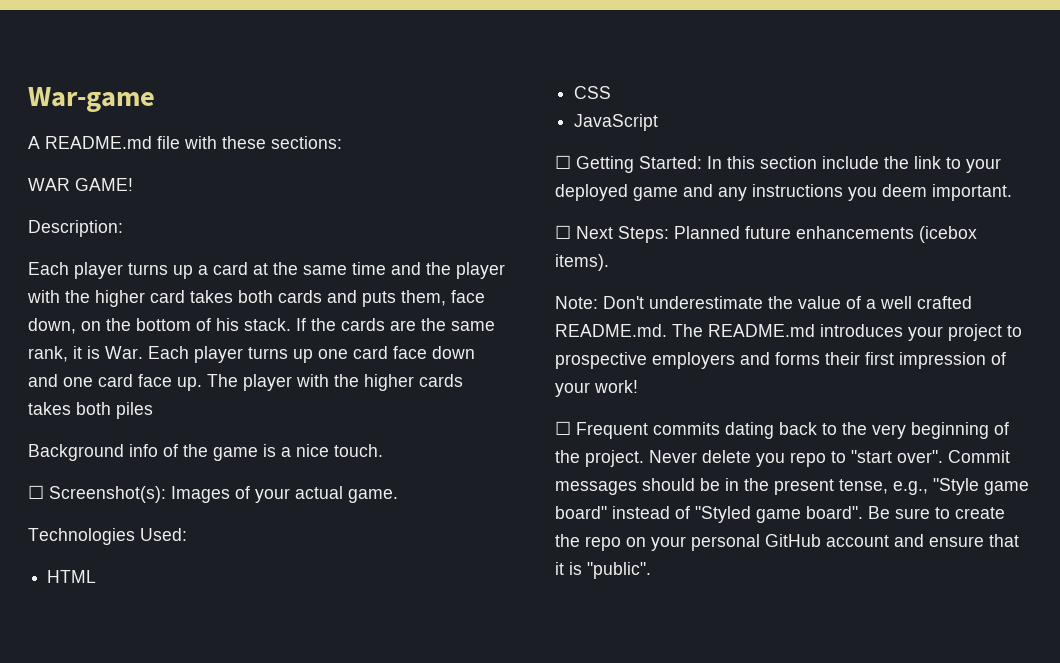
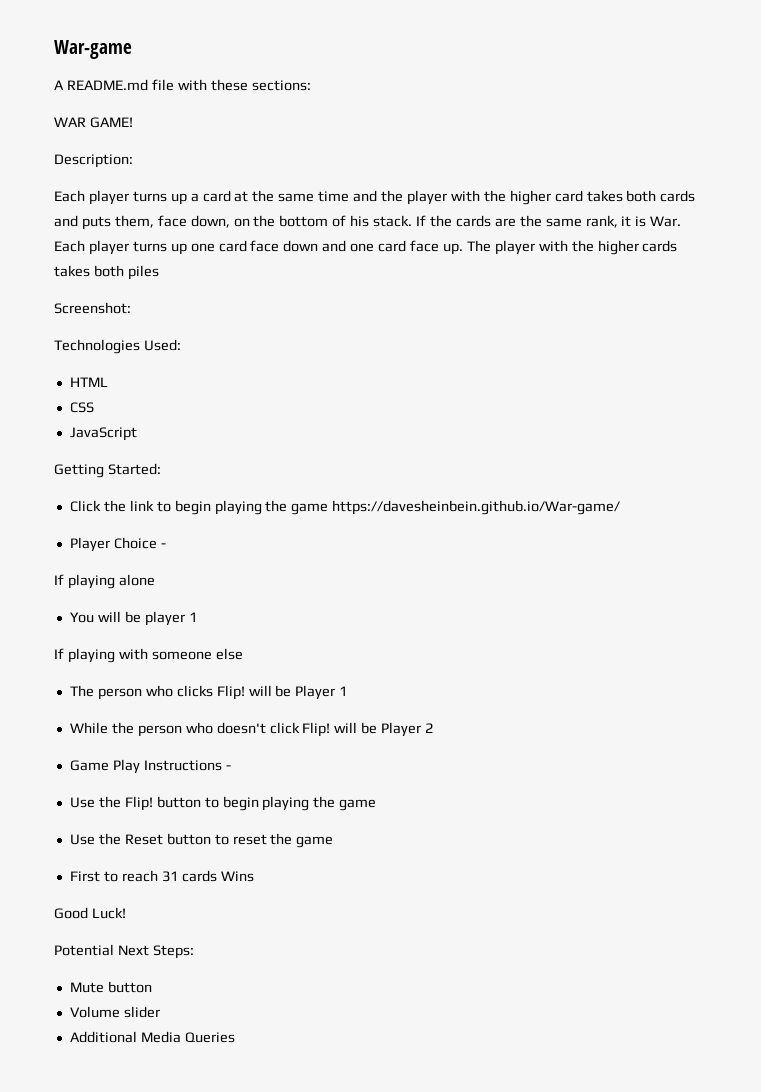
[28,444,383,461] [28,485,398,503] Background info of the game is a nice touch. // ☐ Screenshot(s): Images of your actual game. -> [54,302,131,314] Screenshot:
[555,155,571,169] ☐ -> (137, 434) none
[707,156,1001,173] [555,184,1012,201] [555,225,977,243] [555,254,609,271] [555,296,972,309] [555,324,1022,341] [555,352,1006,369] [555,380,638,397] [555,421,1009,439] [555,450,1010,467] [555,478,1029,495] [555,506,1005,523] [555,534,1019,551] [555,562,651,579] In this section include the link to your deployed game and any instructions you deem important. // ☐ Next Steps: Planned future enhancements (icebox items). // Note: Don't underestimate the value of a well crafted README.md. The README.md introduces your project to prospective employers and forms their first impression of your work! // ☐ Frequent commits dating back to the very beginning of the project. Never delete you repo to "start over". Commit messages should be in the present tense, e.g., "Style game board" instead of "Styled game board". Be sure to create the repo on your personal GitHub account and ensure that it is "public". -> [69,500,621,515] [69,537,166,552] [54,574,155,589] [69,611,197,626] [54,648,243,663] [69,685,348,700] [69,722,434,737] [69,759,231,774] [69,796,377,811] [69,833,334,848] [69,870,254,882] [54,907,126,919] [54,944,194,959] [69,981,152,993] [69,1006,160,1018] [69,1031,235,1043] // Click the link to begin playing the game https://davesheinbein.github.io/War-game/ // Player Choice - // If playing alone // You will be player 1 // If playing with someone else // The person who clicks Flip! will be Player 1 // While the person who doesn't click Flip! will be Player 2 // Game Play Instructions - // Use the Flip! button to begin playing the game // Use the Reset button to reset the game // First to reach 31 cards Wins // Good Luck! // Potential Next Steps: // Mute button // Volume slider // Additional Media Queries

